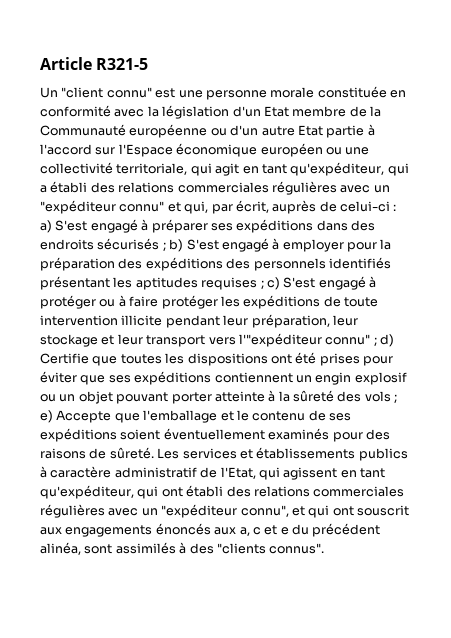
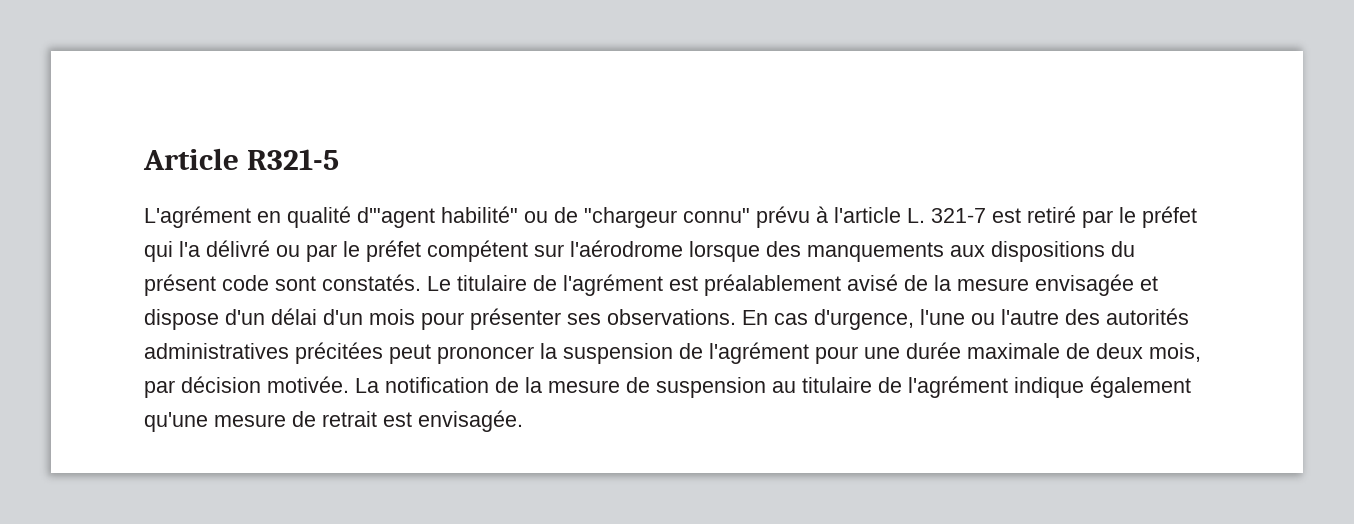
[40,86,406,100] [40,105,381,119] [40,124,375,138] [40,143,370,157] [40,162,409,176] [40,181,390,195] [40,200,397,214] [40,219,375,233] [40,238,392,252] [40,257,391,271] [40,276,376,290] [40,295,378,309] [40,314,358,328] [40,333,394,347] [40,352,393,366] [40,371,407,385] [40,390,398,404] [40,410,351,423] [40,428,390,442] [40,447,408,461] [40,466,385,480] [40,485,405,499] [40,504,409,518] [40,523,381,537] [40,542,325,555] Un "client connu" est une personne morale constituée en conformité avec la législation d'un Etat membre de la Communauté européenne ou d'un autre Etat partie à l'accord sur l'Espace économique européen ou une collectivité territoriale, qui agit en tant qu'expéditeur, qui a établi des relations commerciales régulières avec un "expéditeur connu" et qui, par écrit, auprès de celui-ci : a) S'est engagé à préparer ses expéditions dans des endroits sécurisés ; b) S'est engagé à employer pour la préparation des expéditions des personnels identifiés présentant les aptitudes requises ; c) S'est engagé à protéger ou à faire protéger les expéditions de toute intervention illicite pendant leur préparation, leur stockage et leur transport vers l'"expéditeur connu" ; d) Certifie que toutes les dispositions ont été prises pour éviter que ses expéditions contiennent un engin explosif ou un objet pouvant porter atteinte à la sûreté des vols ; e) Accepte que l'emballage et le contenu de ses expéditions soient éventuellement examinés pour des raisons de sûreté. Les services et établissements publics à caractère administratif de l'Etat, qui agissent en tant qu'expéditeur, qui ont établi des relations commerciales régulières avec un "expéditeur connu", et qui ont souscrit aux engagements énoncés aux a, c et e du précédent alinéa, sont assimilés à des "clients connus". -> [144,206,1197,228] [144,240,1135,262] [144,274,1158,296] [144,308,1189,330] [144,342,1201,364] [144,376,1191,398] [144,410,523,432] L'agrément en qualité d'"agent habilité" ou de "chargeur connu" prévu à l'article L. 321-7 est retiré par le préfet qui l'a délivré ou par le préfet compétent sur l'aérodrome lorsque des manquements aux dispositions du présent code sont constatés. Le titulaire de l'agrément est préalablement avisé de la mesure envisagée et dispose d'un délai d'un mois pour présenter ses observations. En cas d'urgence, l'une ou l'autre des autorités administratives précitées peut prononcer la suspension de l'agrément pour une durée maximale de deux mois, par décision motivée. La notification de la mesure de suspension au titulaire de l'agrément indique également qu'une mesure de retrait est envisagée.

